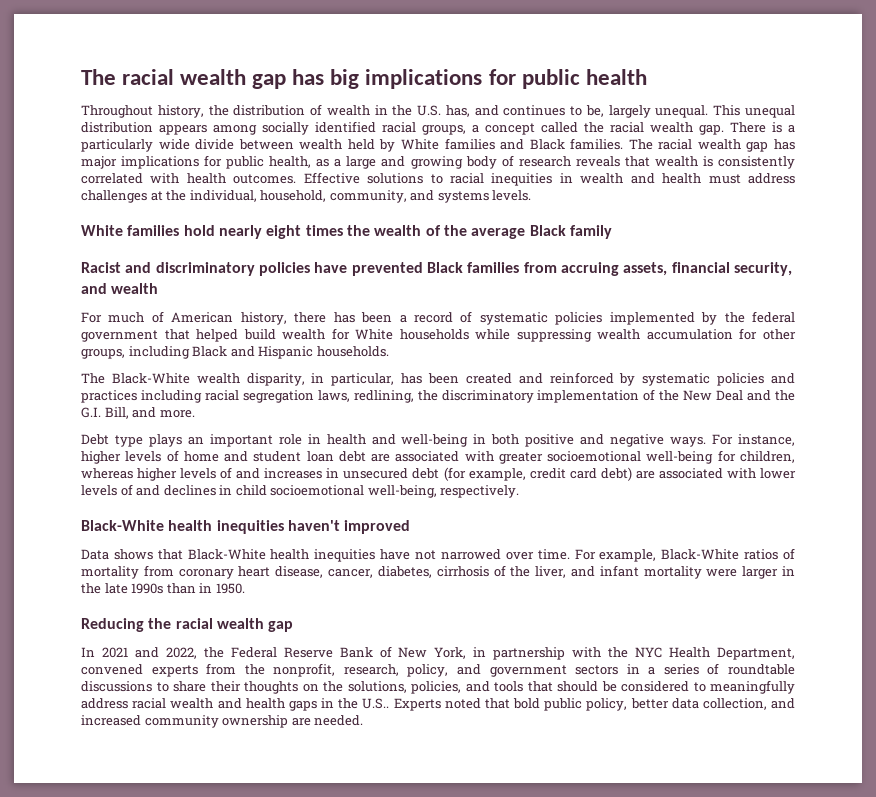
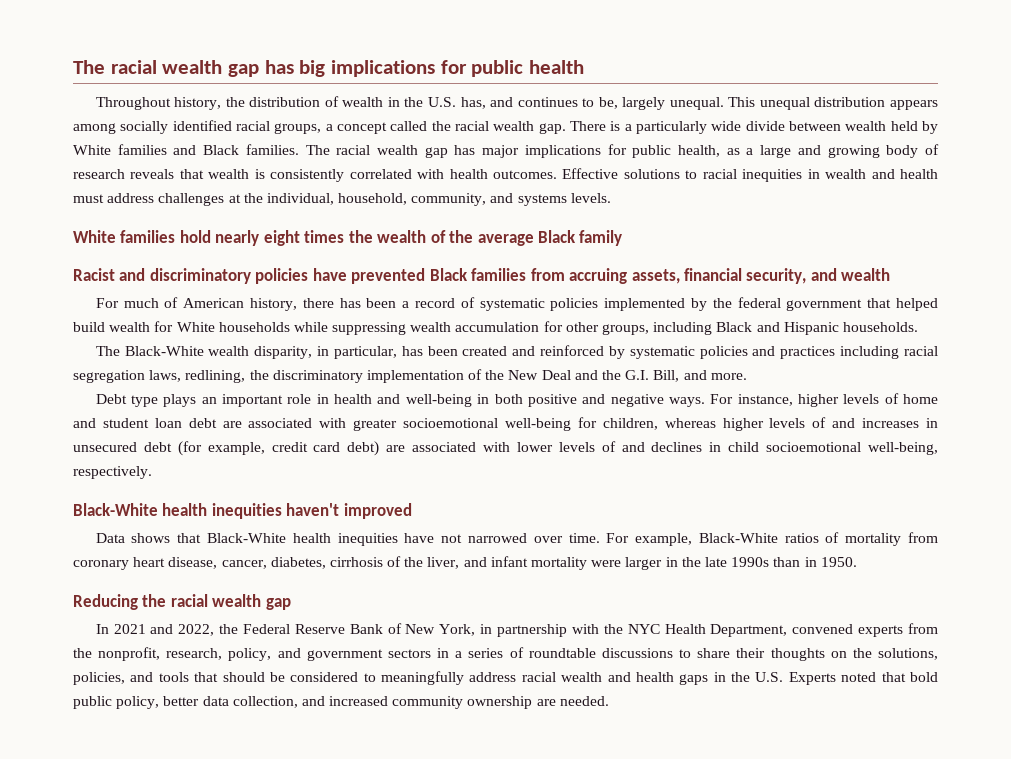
[362,698,390,709] U.S.. -> [755,672,784,682] U.S.

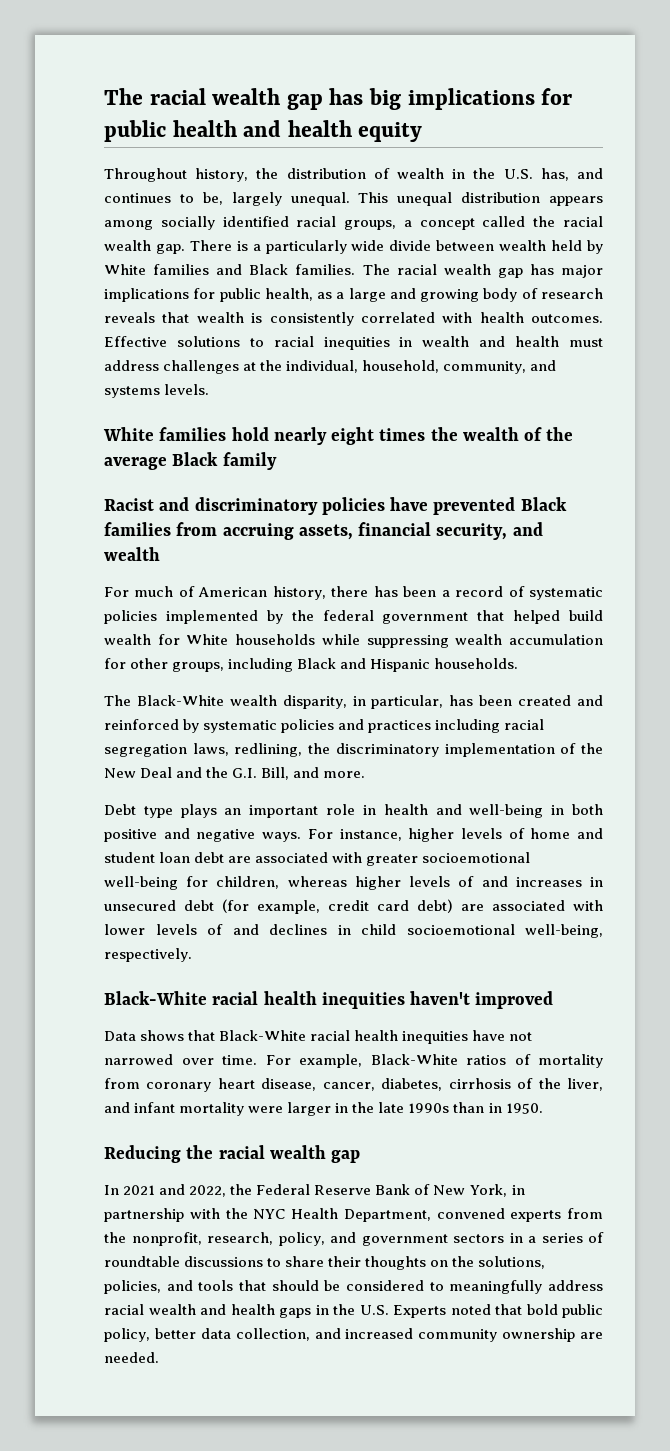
(585, 67) none -> [243,120,423,142] and health equity
(158, 509) none -> [212,991,259,1005] racial
(287, 538) none -> [310,1030,351,1041] racial

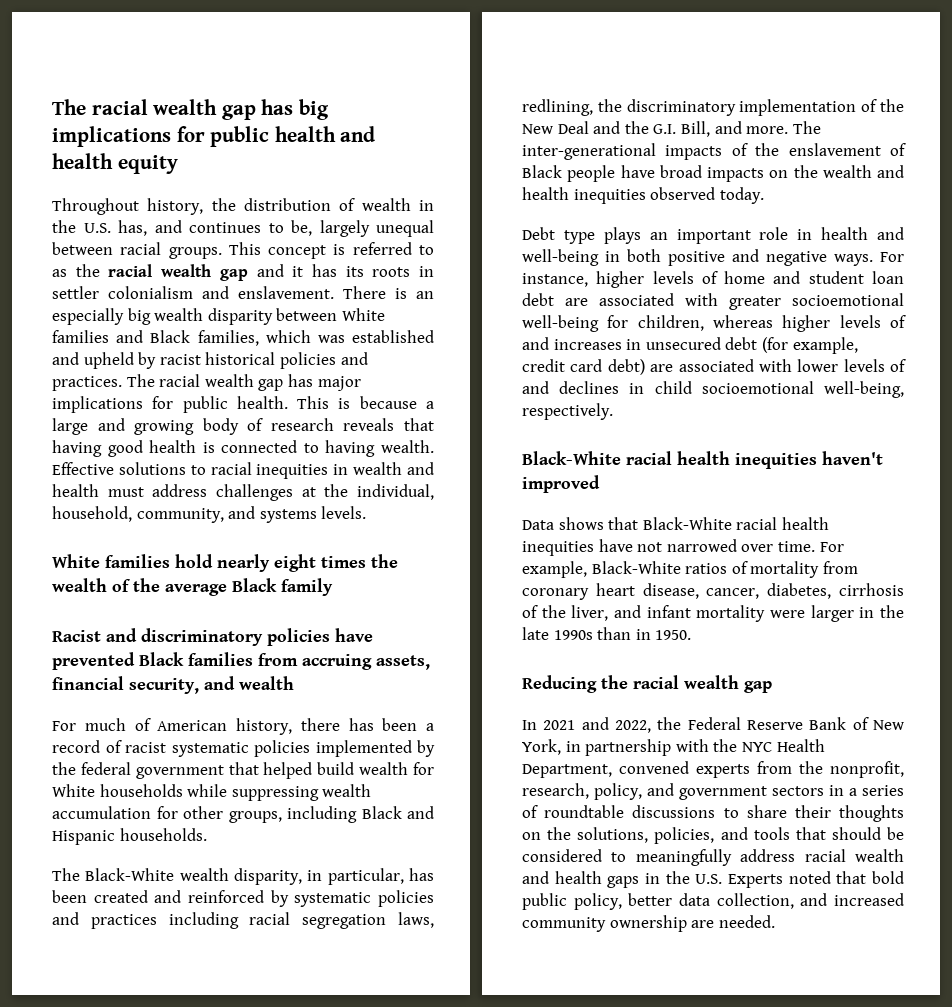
[290,192,603,206] [104,216,603,230] [104,240,604,254] [104,264,356,275] unequal. This unequal distribution appears among socially identified racial groups, a concept called the racial wealth gap. There is a particularly wide divide between wealth held by White families and Black families. -> [376,220,434,237] [52,242,434,259] [52,264,434,281] [52,286,434,299] [52,308,385,325] [52,330,434,346] [52,352,368,369] [52,376,122,391] unequal between racial groups. This concept is referred to as the racial wealth gap and it has its roots in settler colonialism and enslavement. There is an especially big wealth disparity between White families and Black families, which was established and upheld by racist historical policies and practices.
[264,288,333,301] health, as -> [236,396,417,409] health. This is because
[196,312,603,326] wealth is consistently correlated with health outcomes. -> [52,440,434,457] having good health is connected to having wealth.
(525, 591) none -> [125,742,166,753] racist
(366, 774) none -> [792,121,821,134] [522,143,906,160] [522,165,904,182] [522,187,764,204] The inter-generational impacts of the enslavement of Black people have broad impacts on the wealth and health inequities observed today.

